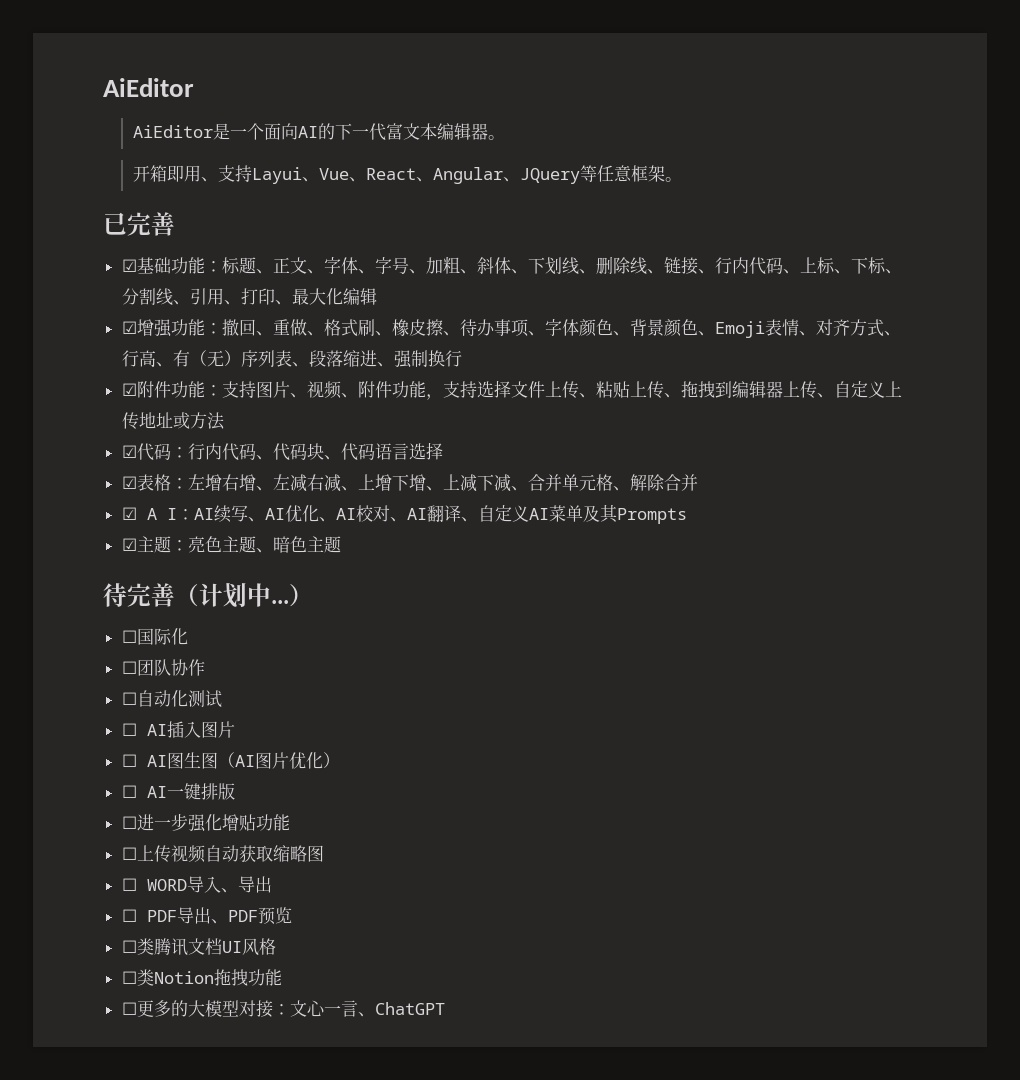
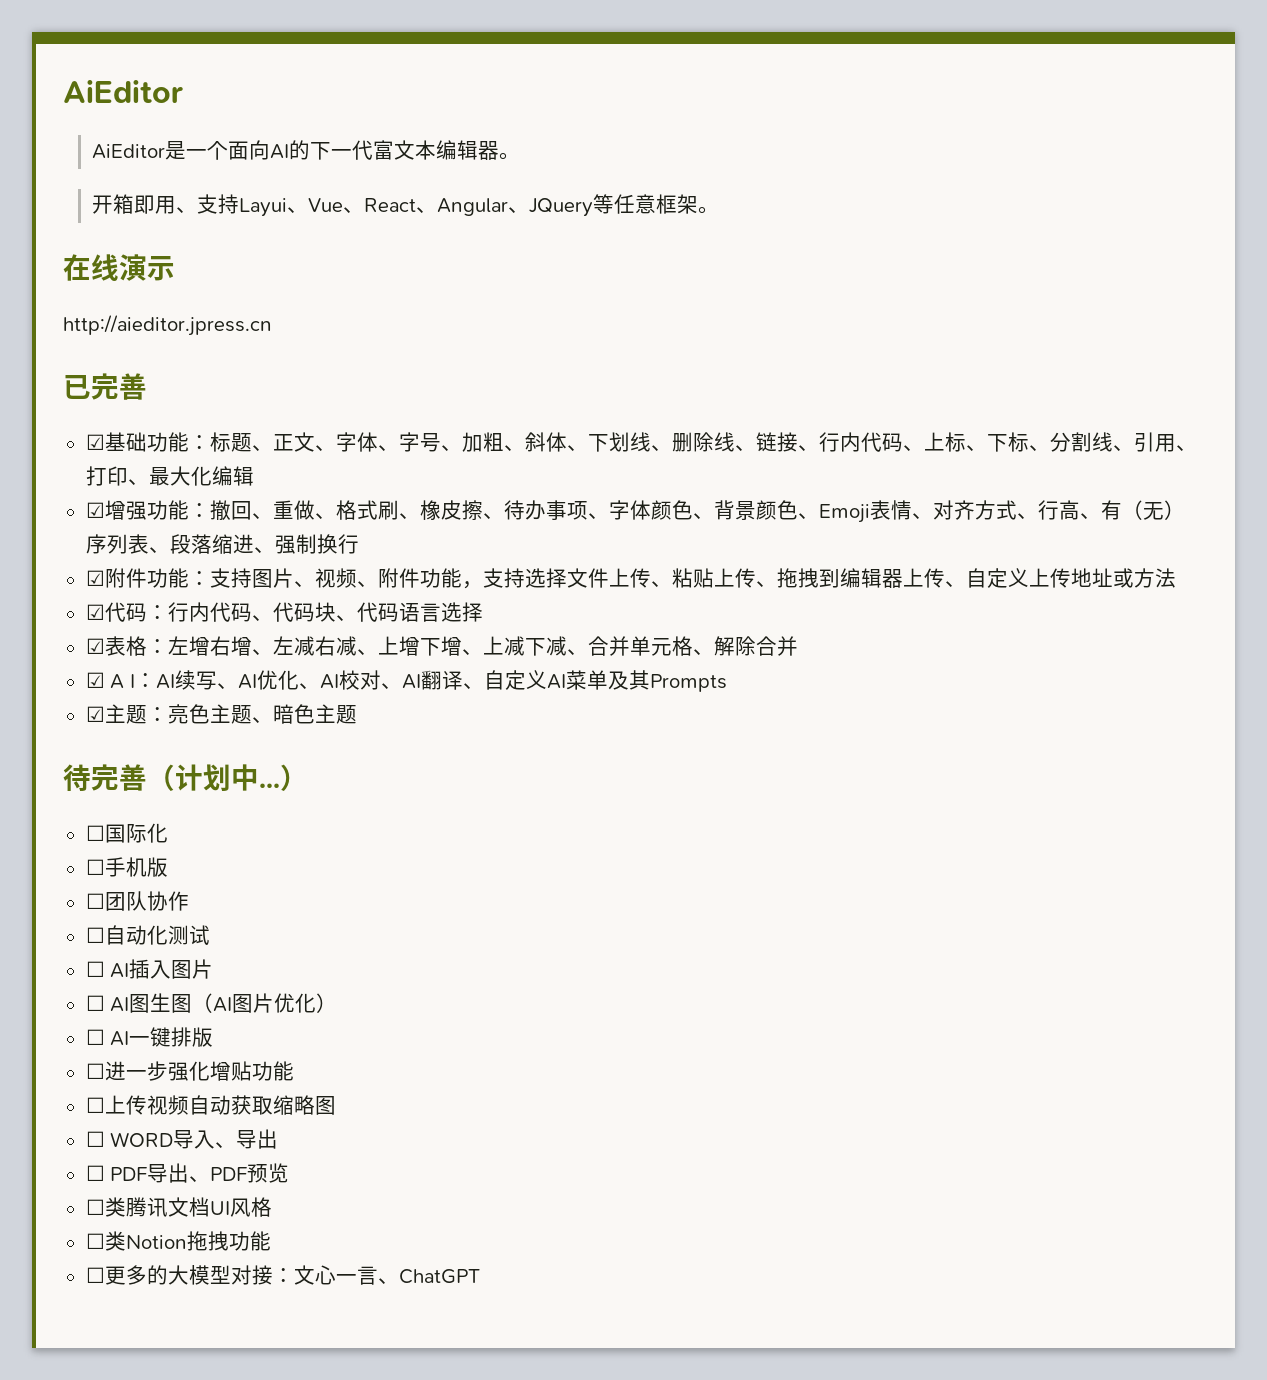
(682, 179) none -> [63,254,175,281] [63,315,272,336] // 在线演示 // http://aieditor.jpress.cn
(188, 636) none -> [85,857,168,877] // ☐手机版

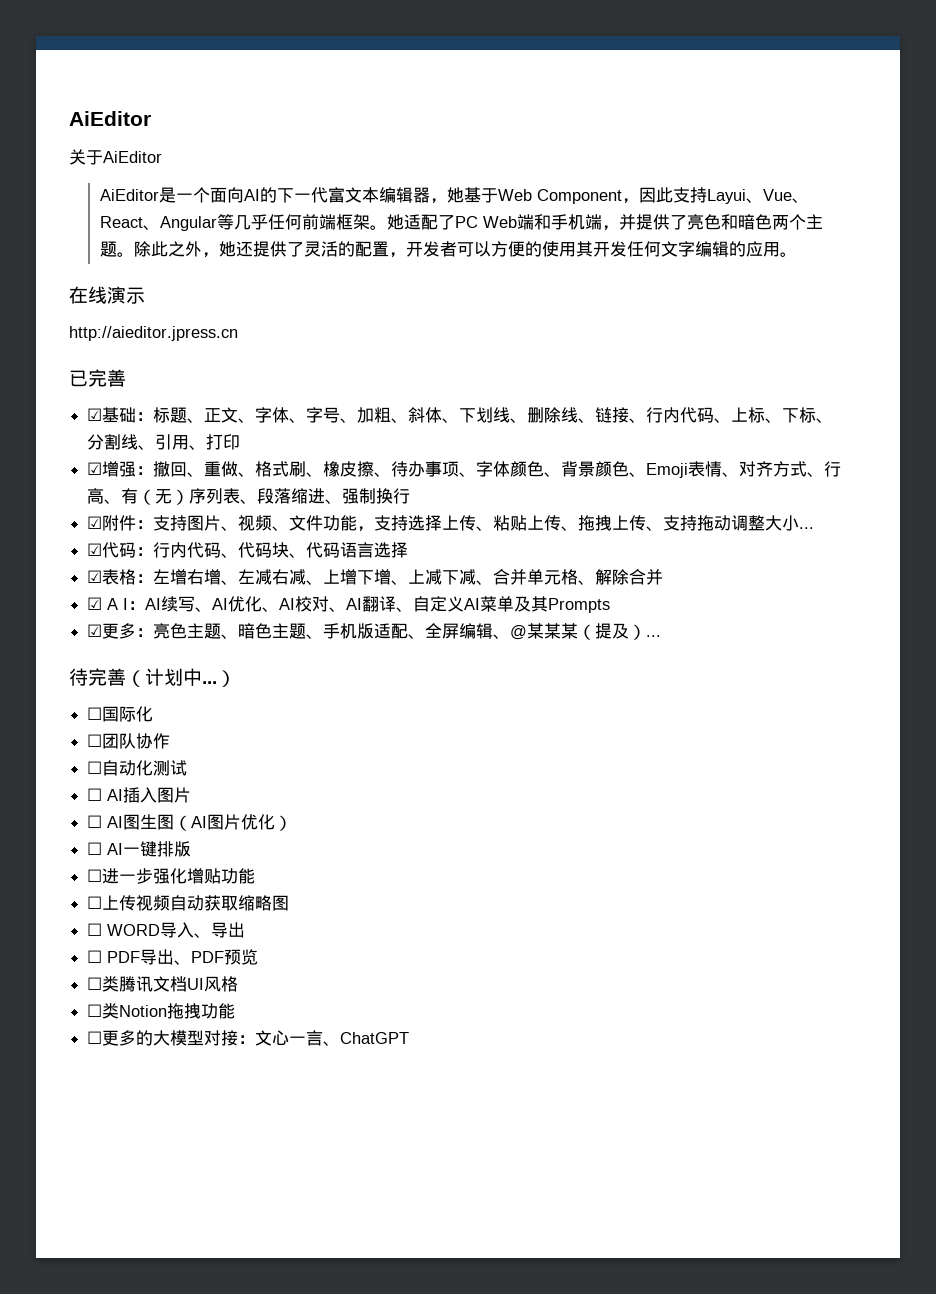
[63,80,183,103] AiEditor -> [69,111,151,126] [69,149,162,165] AiEditor // 关于AiEditor
[499,152,521,160] [92,194,198,214] 。 // 开箱即用、 -> [429,187,673,204] ，她基于Web Component，因此
[508,194,699,217] 、JQuery等任意框架 -> [216,214,823,231] [99,241,780,258] 等几乎任何前端框架。她适配了PC Web端和手机端，并提供了亮色和暗色两个主题。除此之外，她还提供了灵活的配置，开发者可以方便的使用其开发任何文字编辑的应用
[146,432,189,452] 功能 -> (137, 415) none
[127,466,254,486] 、最大化编辑 -> (241, 442) none
[146,500,189,520] 功能 -> (137, 469) none
[146,568,189,588] 功能 -> (137, 523) none
[377,568,399,588] 附 -> [289,515,307,531] 文
[566,568,609,588] 文件 -> (443, 523) none
[818,568,1176,588] 到编辑器上传、自定义上传地址或方法 -> [612,515,815,531] 上传、支持拖动调整大小...
[104,704,147,724] 主题 -> [102,623,137,639] 更多
(357, 714) none -> [306,623,662,640] 、手机版适配、全屏编辑、@某某某（提及）...
[85,857,168,877] // ☐手机版 -> (154, 714) none

